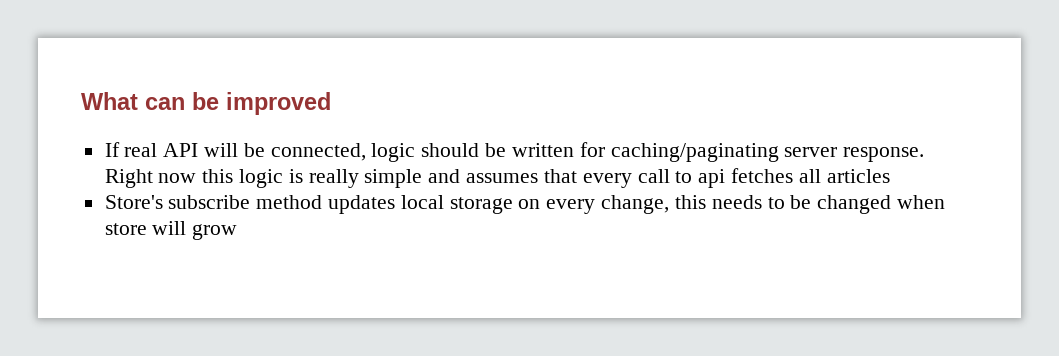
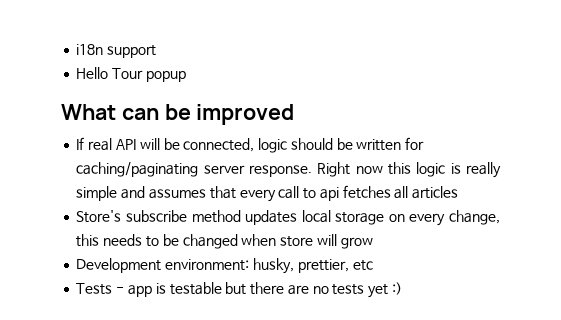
(81, 101) none -> [76,44,157,58] [76,67,186,82] i18n support // Hello Tour popup //
(238, 232) none -> [76,258,373,274] [76,282,402,298] // Development environment: husky, prettier, etc // Tests - app is testable but there are no tests yet :)

